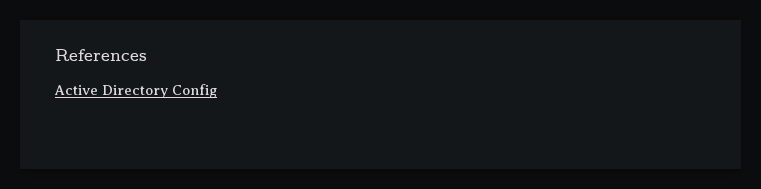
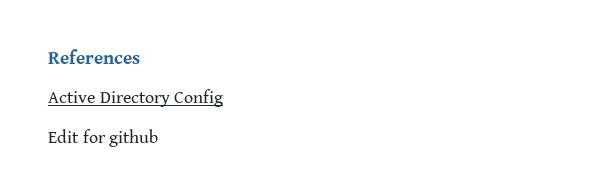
(217, 91) none -> [48,129,159,147] // Edit for github

